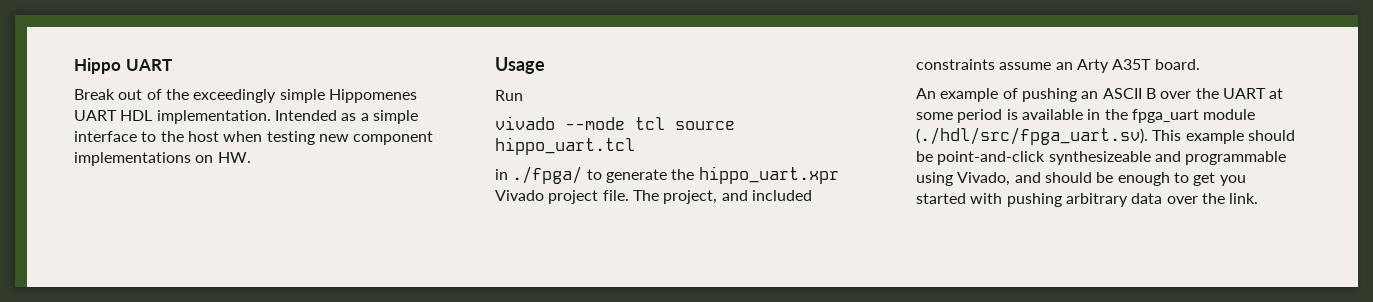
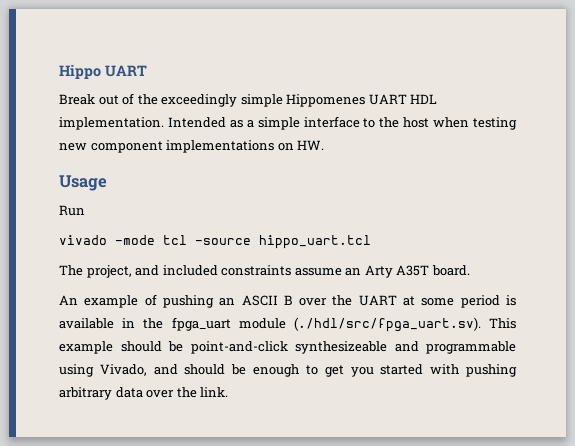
[565,117,735,130] [495,137,635,155] [495,166,839,184] [495,190,629,204] --mode tcl source hippo_uart.tcl // in ./fpga/ to generate the hippo_uart.xpr Vivado project file. -> [115,235,371,249] -mode tcl -source hippo_uart.tcl //

